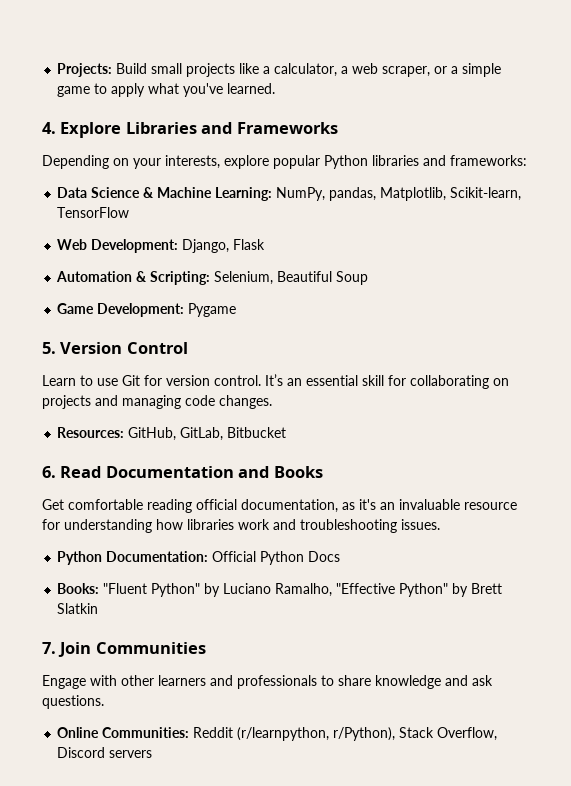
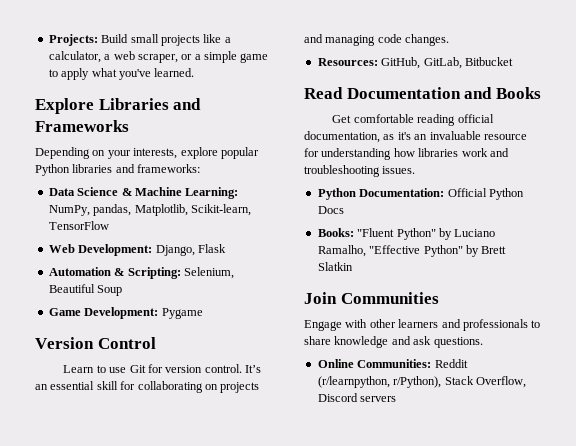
[42,122,56,134] 4. -> (195, 72) none
[42,342,56,354] 5. -> (203, 313) none
[42,466,56,478] 6. -> (513, 61) none
[42,642,56,654] 7. -> (353, 266) none

